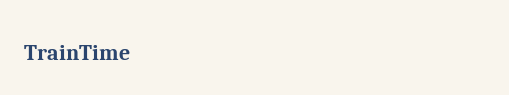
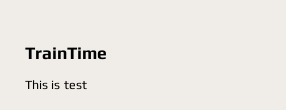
(130, 52) none -> [25,80,87,90] // This is test

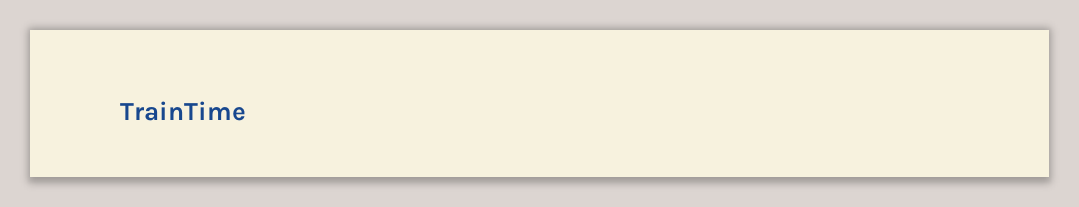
[25,80,87,90] // This is test -> (246, 111) none

